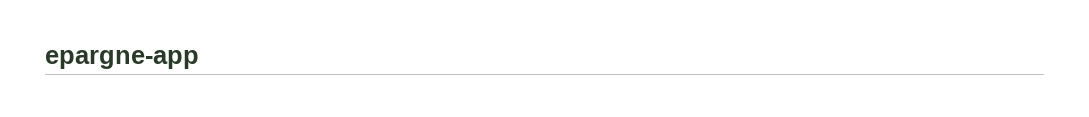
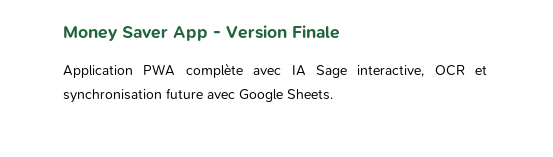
[45,50,199,69] epargne-app -> [63,25,340,41] [63,63,487,78] [63,88,333,103] Money Saver App - Version Finale // Application PWA complète avec IA Sage interactive, OCR et synchronisation future avec Google Sheets.

